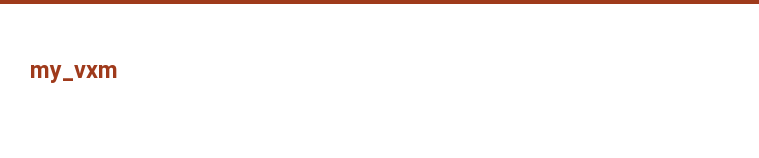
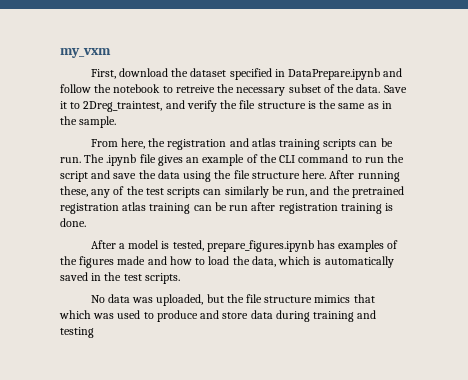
(118, 74) none -> [90,68,403,80] [60,84,407,96] [60,100,392,112] [60,116,117,128] [90,138,393,150] [60,154,405,166] [60,170,400,182] [60,186,404,198] [60,202,394,214] [60,218,86,227] [90,240,399,252] [60,256,394,268] [60,272,180,284] [90,294,375,306] [59,310,377,322] [60,327,94,338] // First, download the dataset specified in DataPrepare.ipynb and follow the notebook to retreive the necessary subset of the data. Save it to 2Dreg_traintest, and verify the file structure is the same as in the sample. // From here, the registration and atlas training scripts can be run. The .ipynb file gives an example of the CLI command to run the script and save the data using the file structure here. After running these, any of the test scripts can similarly be run, and the pretrained registration atlas training can be run after registration training is done. // After a model is tested, prepare_figures.ipynb has examples of the figures made and how to load the data, which is automatically saved in the test scripts. // No data was uploaded, but the file structure mimics that which was used to produce and store data during training and testing

